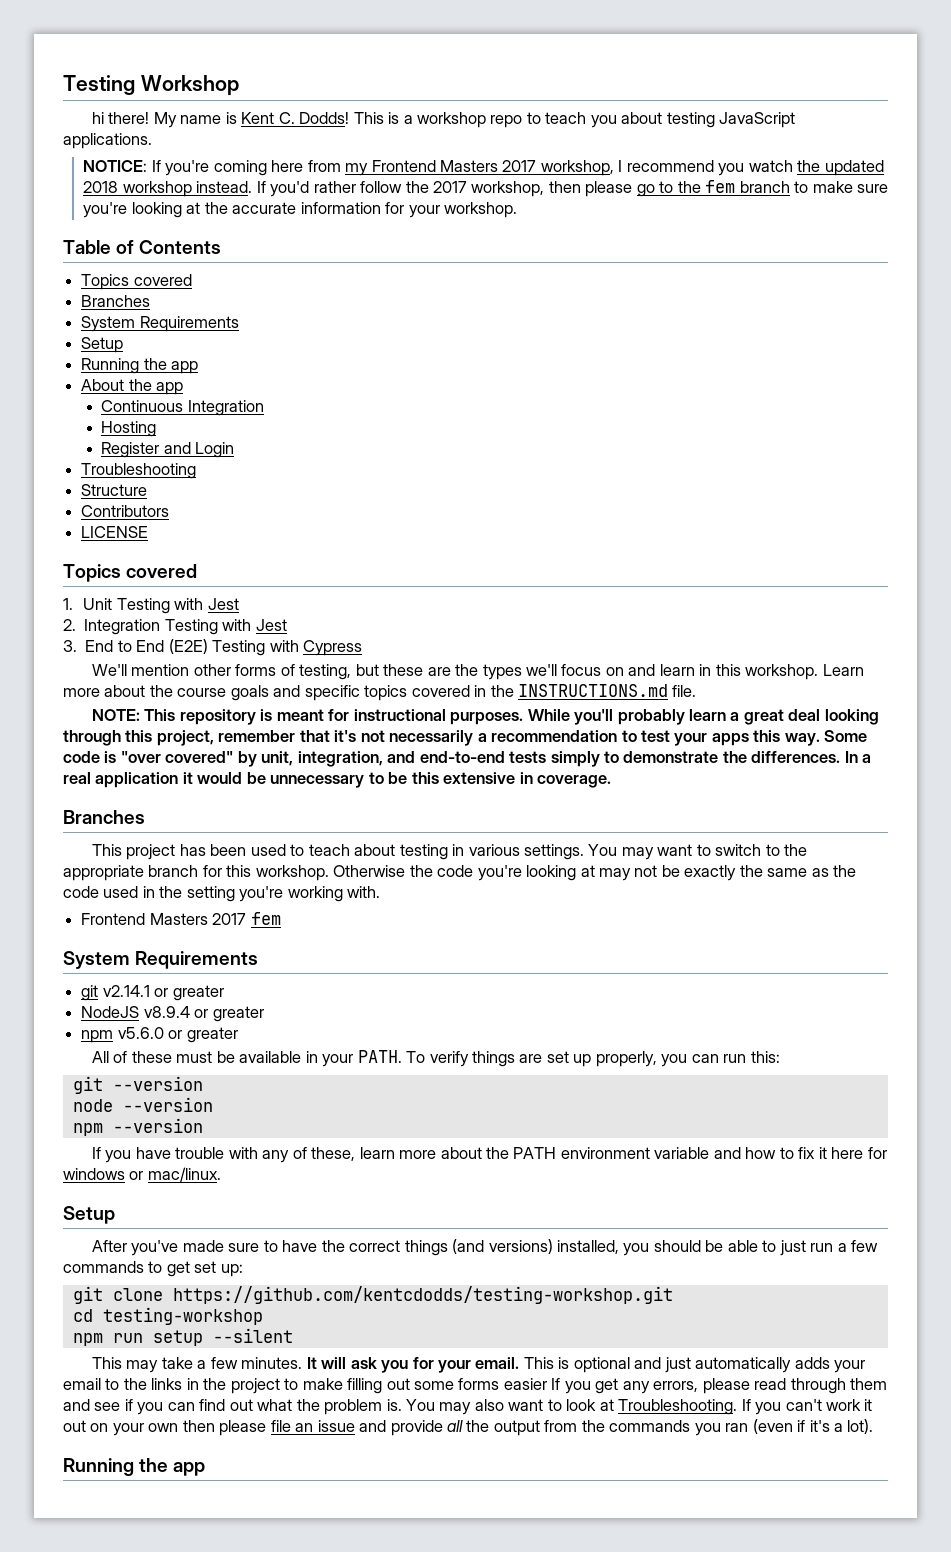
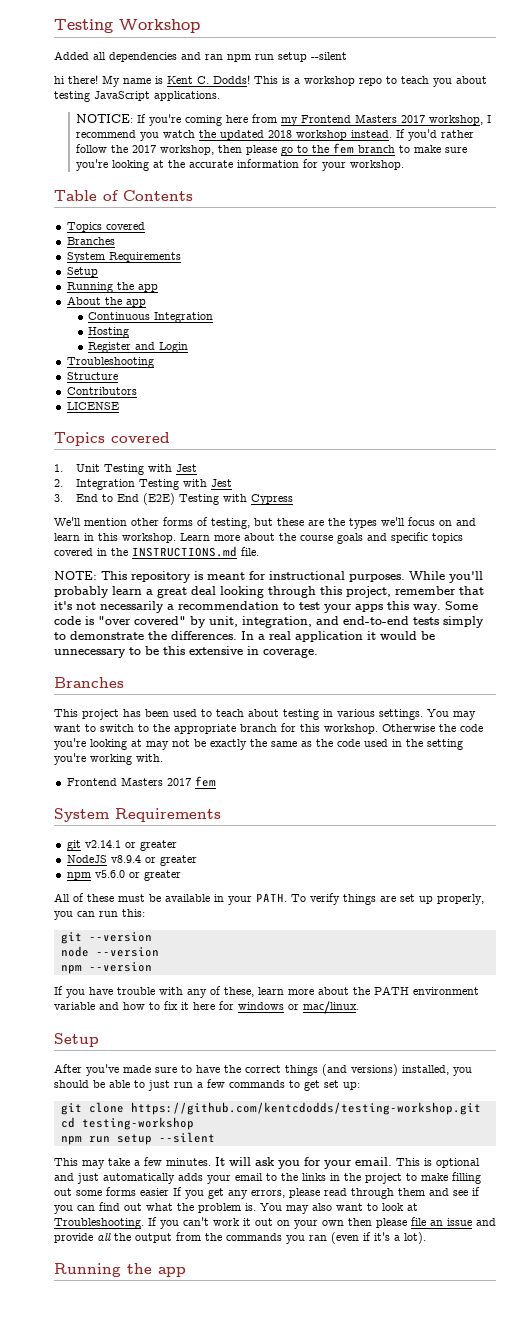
(239, 85) none -> [54,51,347,62] // Added all dependencies and ran npm run setup --silent

